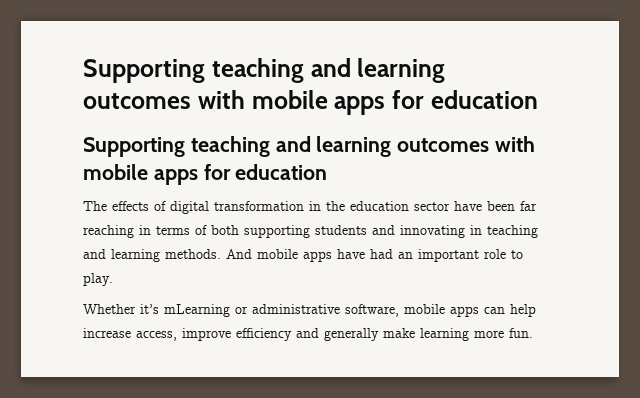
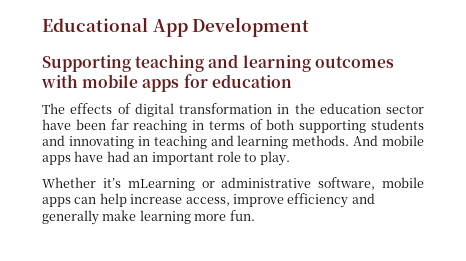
[83,58,446,83] [83,90,538,115] Supporting teaching and learning outcomes with mobile apps for education -> [42,17,310,37] Educational App Development

